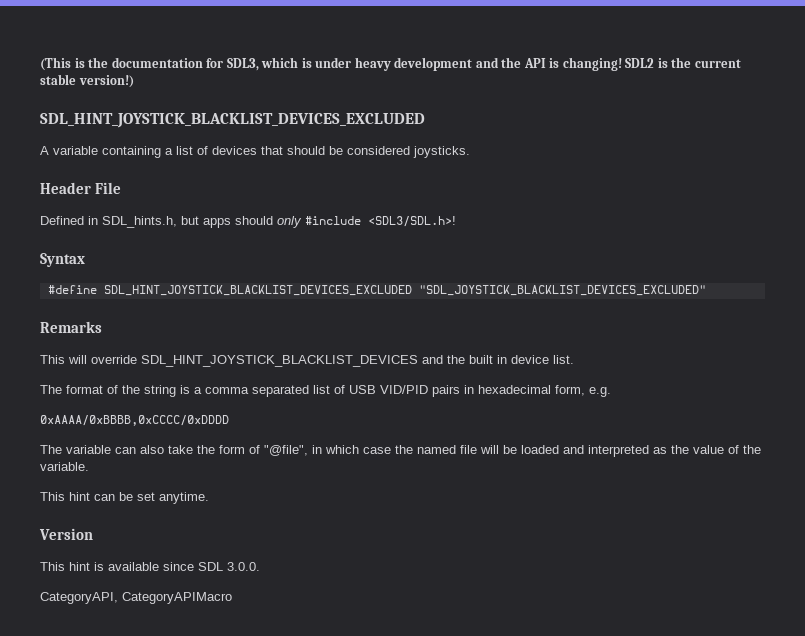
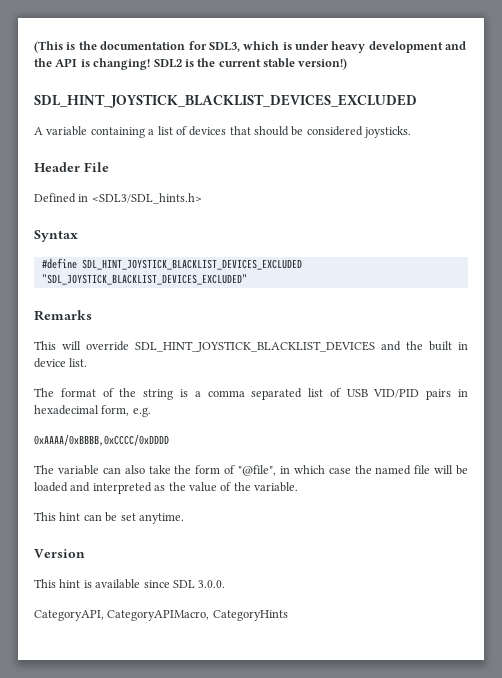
[102,216,456,228] SDL_hints.h, but apps should only #include <SDL3/SDL.h>! -> [91,193,202,204] <SDL3/SDL_hints.h>
[122,592,232,604] CategoryAPIMacro -> [107,610,288,621] CategoryAPIMacro, CategoryHints

